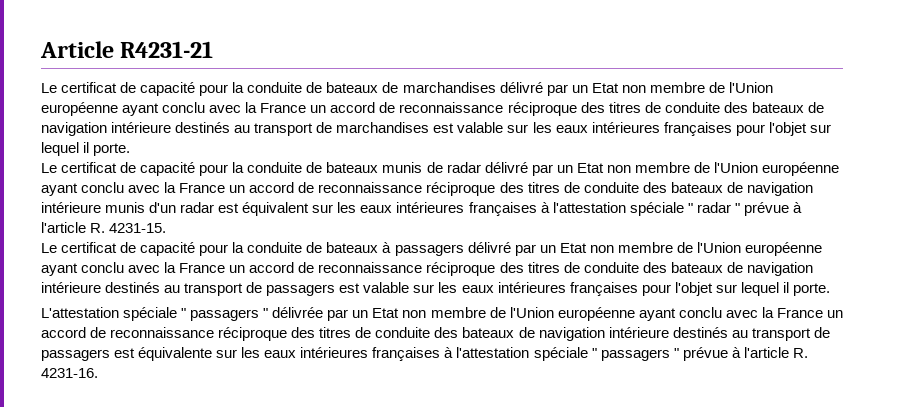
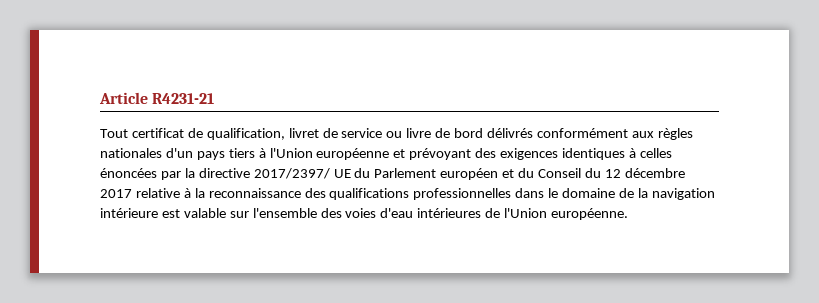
[41,82,773,96] [41,102,824,116] [41,122,831,136] [41,142,131,156] [41,162,839,176] [41,182,813,196] [41,202,802,216] [41,222,167,233] [41,242,822,256] [41,262,813,276] [41,282,830,296] [41,307,843,321] [41,327,830,341] [41,347,808,361] [41,368,98,378] Le certificat de capacité pour la conduite de bateaux de marchandises délivré par un Etat non membre de l'Union européenne ayant conclu avec la France un accord de reconnaissance réciproque des titres de conduite des bateaux de navigation intérieure destinés au transport de marchandises est valable sur les eaux intérieures françaises pour l'objet sur lequel il porte. // Le certificat de capacité pour la conduite de bateaux munis de radar délivré par un Etat non membre de l'Union européenne ayant conclu avec la France un accord de reconnaissance réciproque des titres de conduite des bateaux de navigation intérieure munis d'un radar est équivalent sur les eaux intérieures françaises à l'attestation spéciale " radar " prévue à l'article R. 4231-15. // Le certificat de capacité pour la conduite de bateaux à passagers délivré par un Etat non membre de l'Union européenne ayant conclu avec la France un accord de reconnaissance réciproque des titres de conduite des bateaux de navigation intérieure destinés au transport de passagers est valable sur les eaux intérieures françaises pour l'objet sur lequel il porte. // L'attestation spéciale " passagers " délivrée par un Etat non membre de l'Union européenne ayant conclu avec la France un accord de reconnaissance réciproque des titres de conduite des bateaux de navigation intérieure destinés au transport de passagers est équivalente sur les eaux intérieures françaises à l'attestation spéciale " passagers " prévue à l'article R. 4231-16. -> [100,128,693,140] [100,148,672,160] [100,168,685,180] [100,188,715,200] [100,208,629,220] Tout certificat de qualification, livret de service ou livre de bord délivrés conformément aux règles nationales d'un pays tiers à l'Union européenne et prévoyant des exigences identiques à celles énoncées par la directive 2017/2397/ UE du Parlement européen et du Conseil du 12 décembre 2017 relative à la reconnaissance des qualifications professionnelles dans le domaine de la navigation intérieure est valable sur l'ensemble des voies d'eau intérieures de l'Union européenne.

